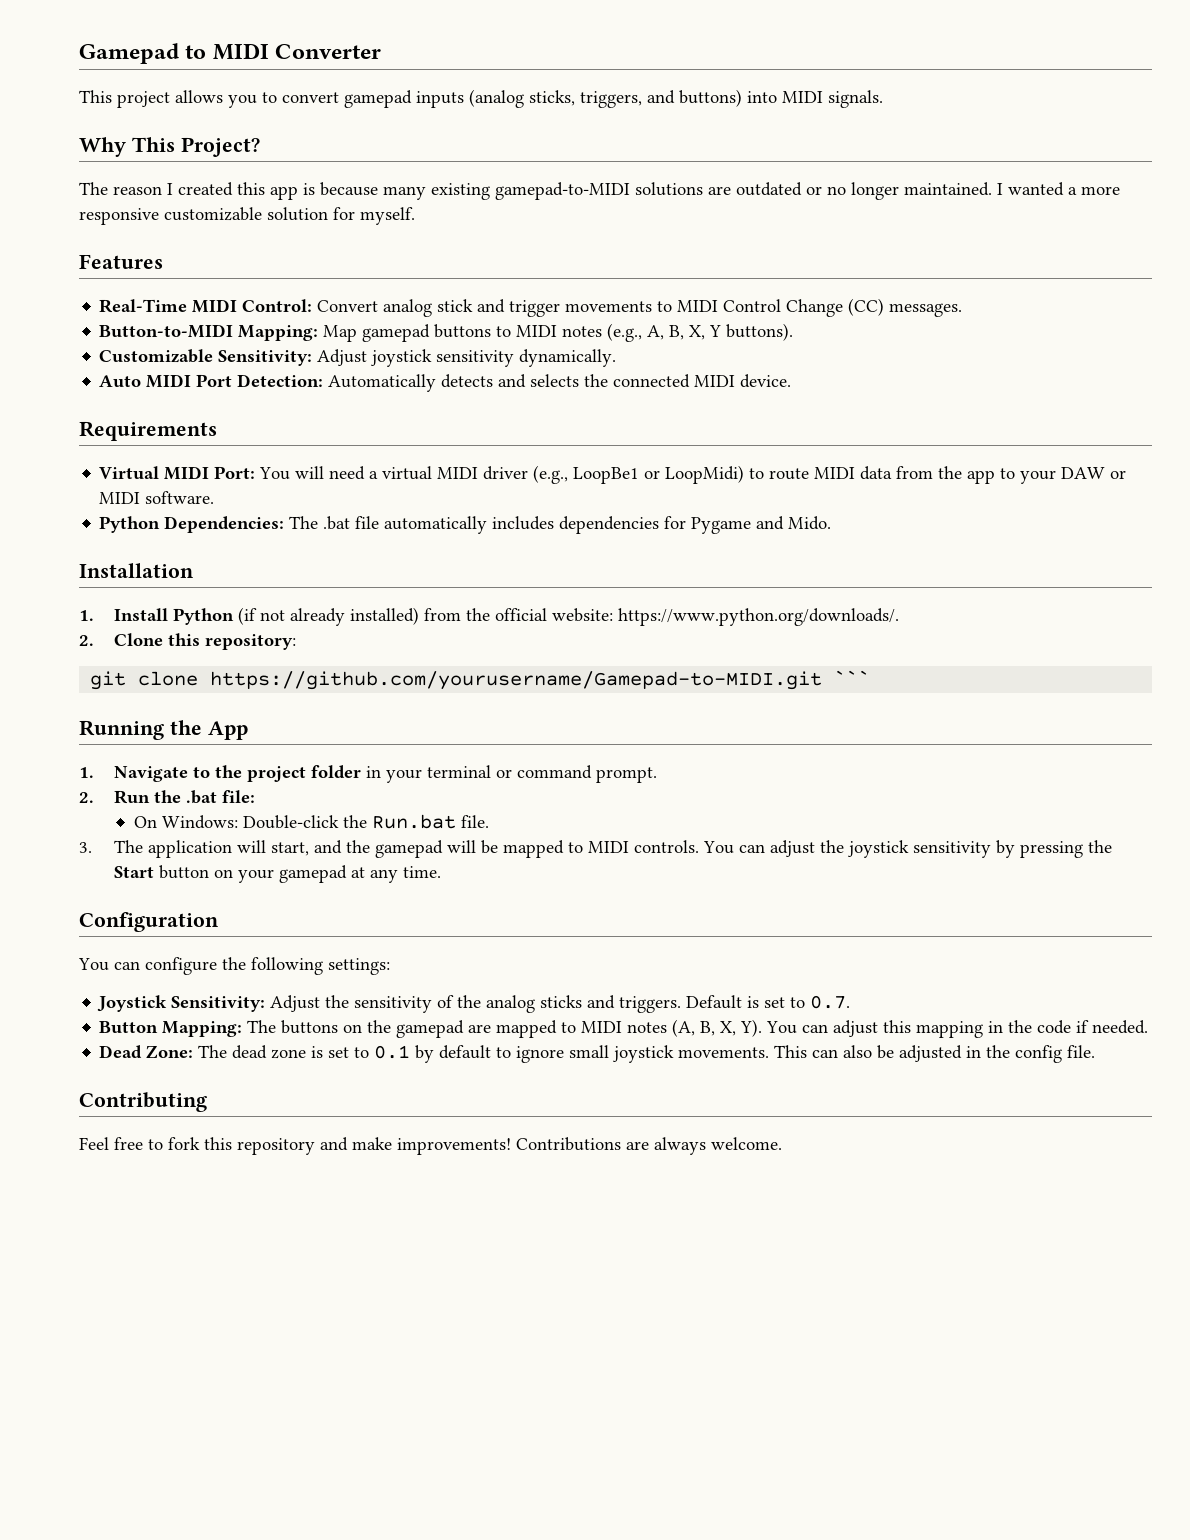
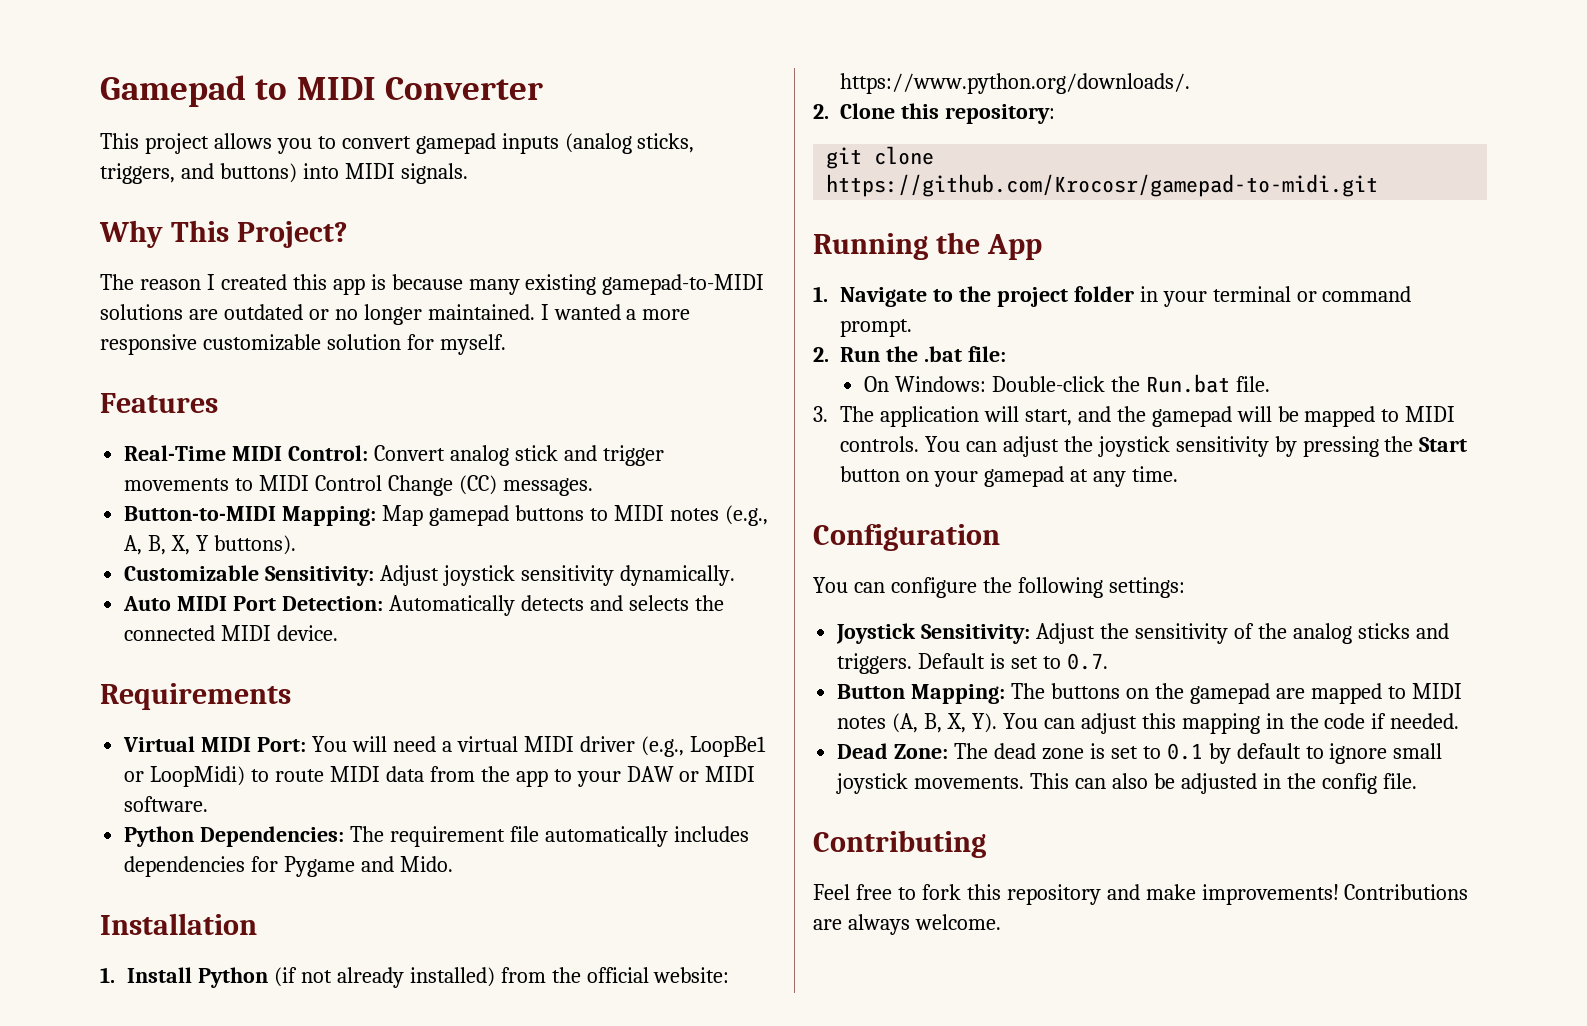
[323,516,351,530] .bat -> [390,826,506,847] requirement
[210,670,871,690] https://github.com/yourusername/Gamepad-to-MIDI.git ``` -> [826,174,1379,197] https://github.com/Krocosr/gamepad-to-midi.git

